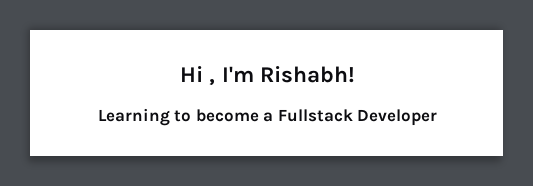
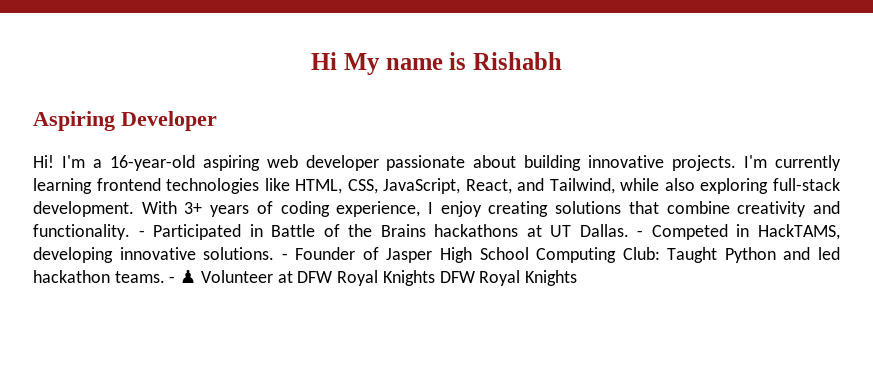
[209,66,355,86] [97,108,438,126] , I'm Rishabh! // Learning to become a Fullstack Developer -> [343,52,562,75] [33,111,217,131] [33,155,841,171] [33,178,841,194] [33,201,840,217] [33,224,840,240] [33,247,840,263] [33,269,577,286] My name is Rishabh // Aspiring Developer // Hi! I'm a 16-year-old aspiring web developer passionate about building innovative projects. I'm currently learning frontend technologies like HTML, CSS, JavaScript, React, and Tailwind, while also exploring full-stack development. With 3+ years of coding experience, I enjoy creating solutions that combine creativity and functionality. - Participated in Battle of the Brains hackathons at UT Dallas. - Competed in HackTAMS, developing innovative solutions. - Founder of Jasper High School Computing Club: Taught Python and led hackathon teams. - ♟ Volunteer at DFW Royal Knights DFW Royal Knights

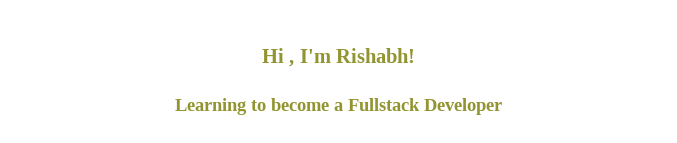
[343,52,562,75] [33,111,217,131] [33,155,841,171] [33,178,841,194] [33,201,840,217] [33,224,840,240] [33,247,840,263] [33,269,577,286] My name is Rishabh // Aspiring Developer // Hi! I'm a 16-year-old aspiring web developer passionate about building innovative projects. I'm currently learning frontend technologies like HTML, CSS, JavaScript, React, and Tailwind, while also exploring full-stack development. With 3+ years of coding experience, I enjoy creating solutions that combine creativity and functionality. - Participated in Battle of the Brains hackathons at UT Dallas. - Competed in HackTAMS, developing innovative solutions. - Founder of Jasper High School Computing Club: Taught Python and led hackathon teams. - ♟ Volunteer at DFW Royal Knights DFW Royal Knights -> [289,48,416,67] [175,98,502,115] , I'm Rishabh! // Learning to become a Fullstack Developer

